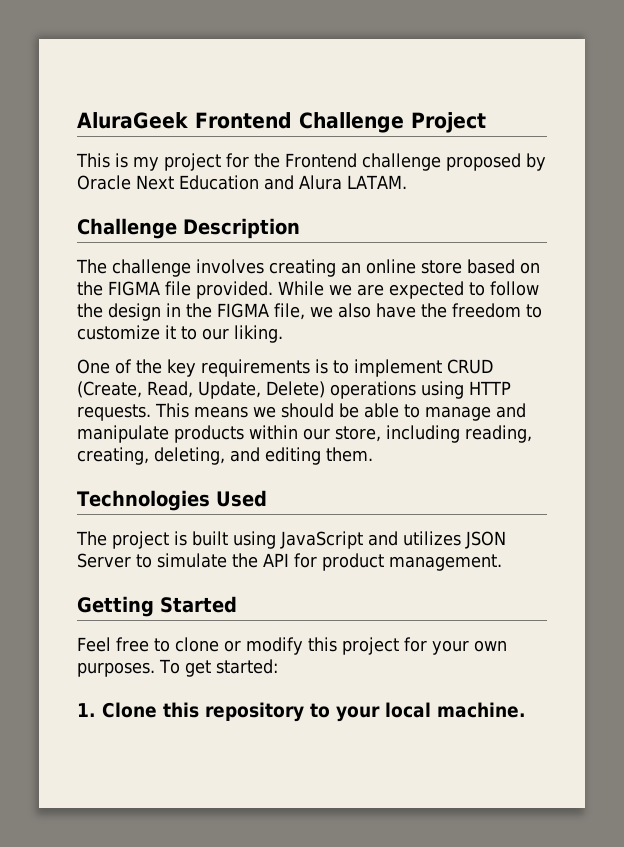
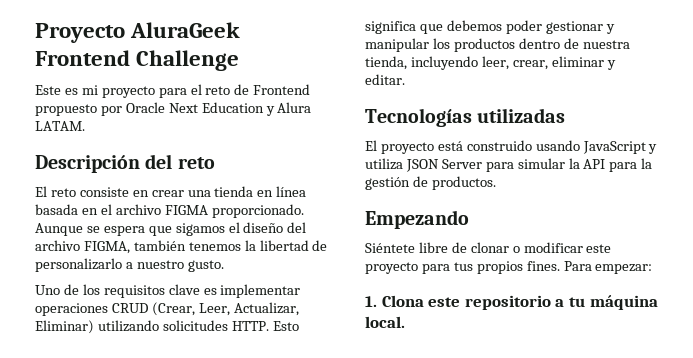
(77, 120) none -> [35,23,125,43] Proyecto
[410,112,486,133] [76,153,546,171] Project // This is my project for the Frontend challenge proposed by -> [35,84,311,98] [35,104,122,116] // Este es mi proyecto para el reto de Frontend propuesto por
[264,175,294,190] and -> [265,106,275,116] y
[77,218,300,239] [76,259,540,277] [77,281,539,299] [77,303,542,321] [77,325,283,343] [77,359,493,377] [77,381,511,399] [77,403,526,421] [77,425,532,443] [77,447,373,465] [77,490,267,511] [76,531,506,549] [77,553,502,571] [77,596,237,617] [77,637,507,655] [77,659,278,677] [77,702,526,722] Challenge Description // The challenge involves creating an online store based on the FIGMA file provided. While we are expected to follow the design in the FIGMA file, we also have the freedom to customize it to our liking. // One of the key requirements is to implement CRUD (Create, Read, Update, Delete) operations using HTTP requests. This means we should be able to manage and manipulate products within our store, including reading, creating, deleting, and editing them. // Technologies Used // The project is built using JavaScript and utilizes JSON Server to simulate the API for product management. // Getting Started // Feel free to clone or modify this project for your own purposes. To get started: // 1. Clone this repository to your local machine. -> [35,154,215,173] [35,186,307,197] [35,204,304,218] [35,222,307,236] [35,240,328,254] [35,258,224,272] [35,284,301,298] [35,302,299,316] [35,320,299,334] [365,20,615,34] [365,38,630,52] [365,56,616,70] [365,74,405,85] [365,108,566,127] [365,140,658,154] [365,158,653,172] [365,176,496,190] [365,210,469,229] [365,242,612,253] [365,261,653,274] [365,295,658,310] [365,316,405,328] Descripción del reto // El reto consiste en crear una tienda en línea basada en el archivo FIGMA proporcionado. Aunque se espera que sigamos el diseño del archivo FIGMA, también tenemos la libertad de personalizarlo a nuestro gusto. // Uno de los requisitos clave es implementar operaciones CRUD (Crear, Leer, Actualizar, Eliminar) utilizando solicitudes HTTP. Esto significa que debemos poder gestionar y manipular los productos dentro de nuestra tienda, incluyendo leer, crear, eliminar y editar. // Tecnologías utilizadas // El proyecto está construido usando JavaScript y utiliza JSON Server para simular la API para la gestión de productos. // Empezando // Siéntete libre de clonar o modificar este proyecto para tus propios fines. Para empezar: // 1. Clona este repositorio a tu máquina local.

